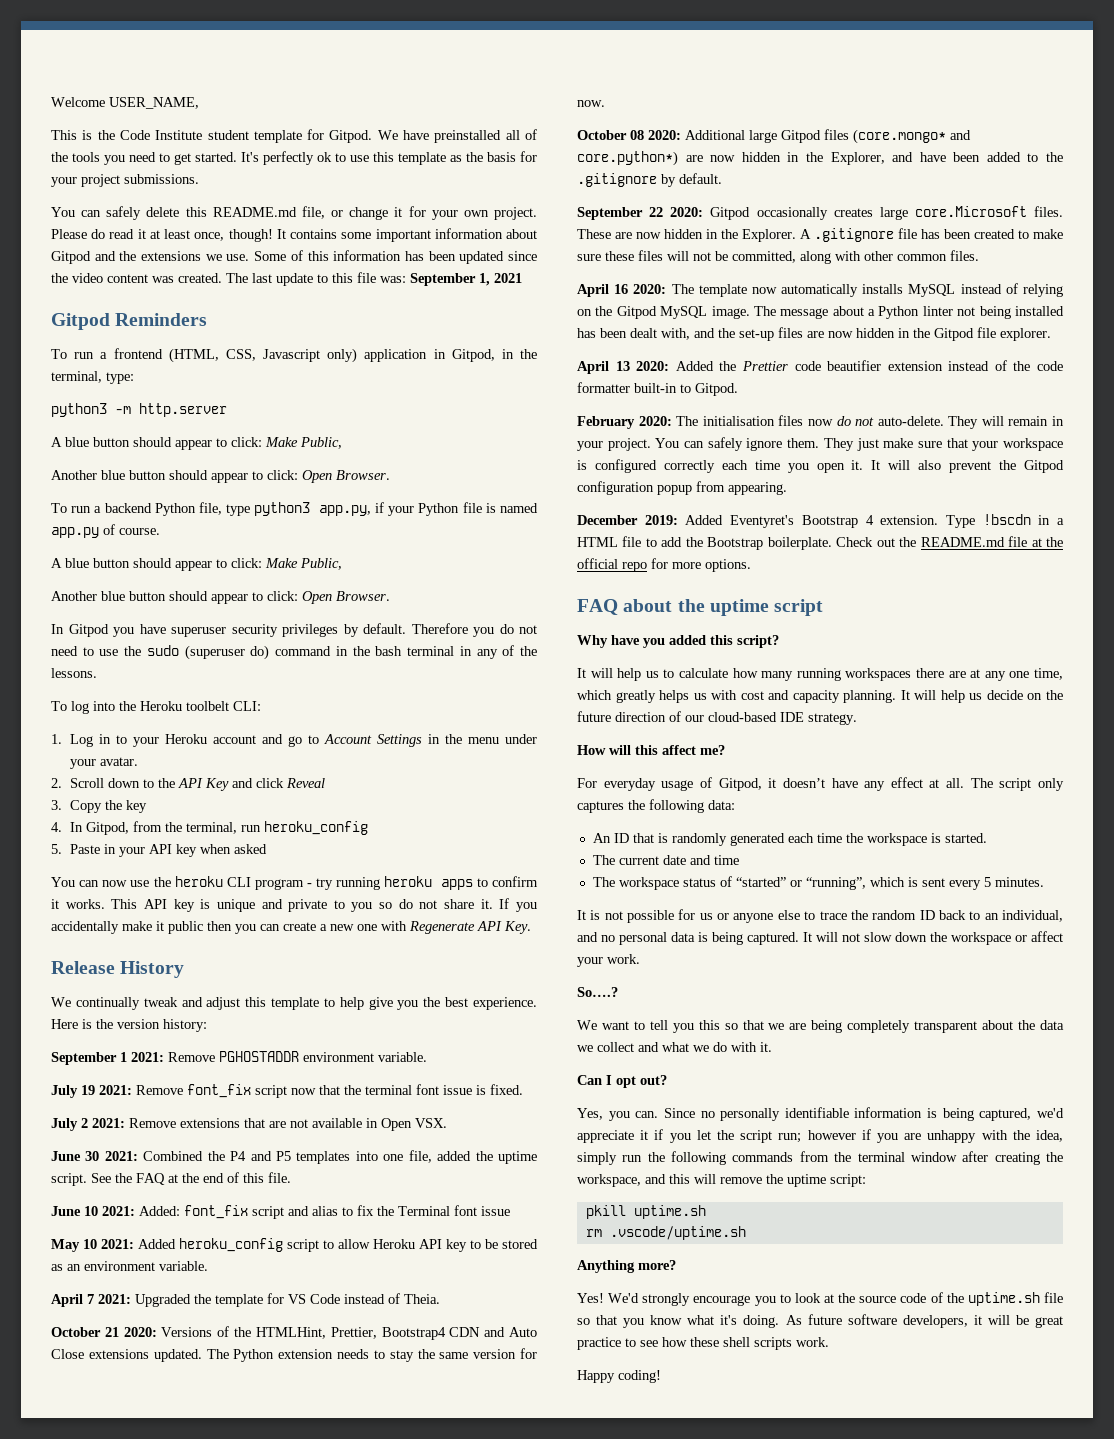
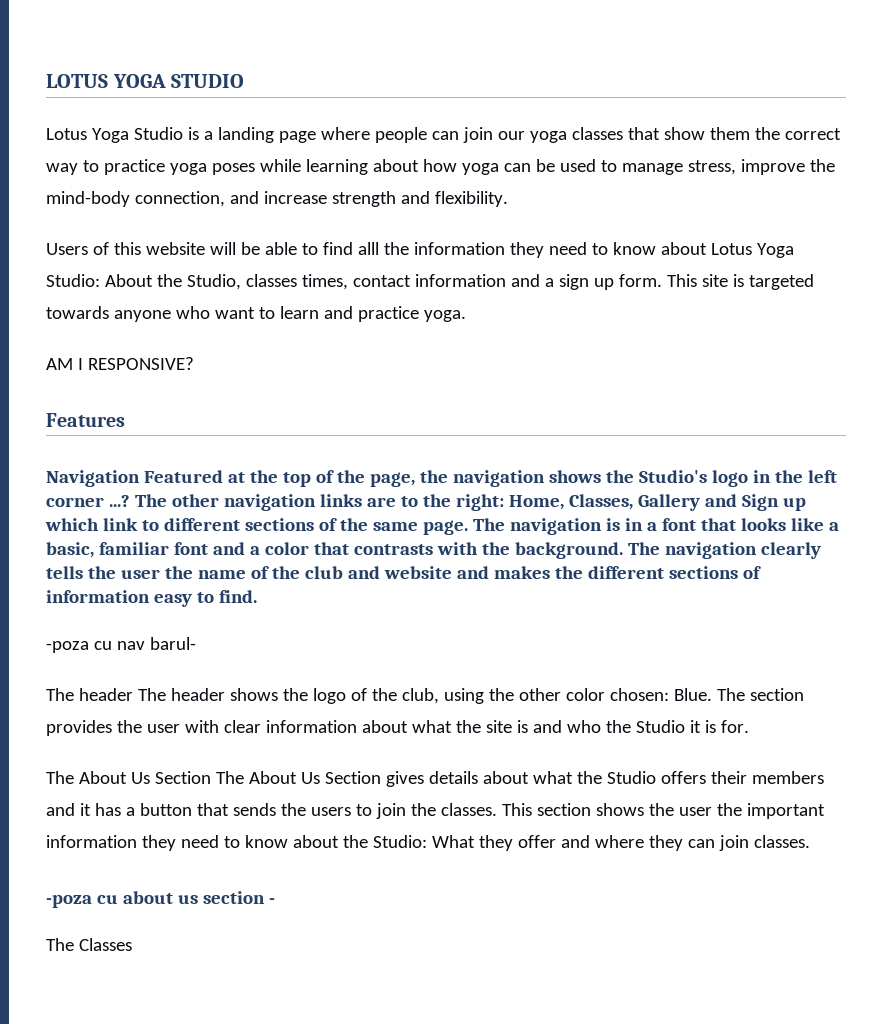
[51,97,199,109] [51,129,538,143] [51,151,537,165] [51,174,199,187] [51,206,537,220] [51,228,537,242] [51,250,537,264] [51,272,522,286] [51,313,208,330] [51,348,538,363] [51,371,134,384] [51,403,227,417] [51,437,342,450] [51,470,390,483] [51,502,538,516] [51,524,160,538] [51,558,342,571] [51,591,390,604] [51,623,537,637] [51,645,538,660] [51,668,97,678] [51,701,261,714] [51,734,537,747] [69,757,138,769] [51,778,325,791] [51,800,147,813] [51,821,368,835] [51,844,267,857] [51,876,538,890] [51,898,537,912] [51,921,531,934] [51,961,185,978] [51,997,538,1010] [51,1019,207,1032] [51,1051,427,1065] [51,1084,523,1098] [51,1118,447,1131] [51,1150,537,1164] [51,1172,291,1186] [51,1205,510,1219] [51,1238,538,1252] [51,1261,208,1271] [51,1293,440,1307] [51,1326,537,1340] [51,1348,537,1362] [577,100,605,107] [577,129,971,144] [577,151,1063,166] [577,173,722,187] [577,206,1063,220] [577,228,1063,242] [577,250,979,264] [577,283,1063,297] [577,306,1064,319] [577,327,1051,341] [577,360,1063,374] [577,382,738,396] [577,415,1064,429] [577,437,1063,451] [577,459,1064,473] [577,481,787,495] [577,514,1064,528] [577,536,1063,550] [577,558,751,572] [577,599,824,616] [577,635,779,648] [577,668,1063,681] [577,690,1064,703] [577,711,857,725] [577,745,725,755] [577,777,1065,791] [577,799,735,813] [592,833,987,846] [592,855,739,865] [592,876,1044,890] [577,909,1063,923] [577,931,1063,945] [577,954,640,967] [577,987,618,997] [577,1020,1064,1033] [577,1042,772,1052] [577,1075,667,1088] [577,1107,1064,1121] [577,1129,1063,1143] [577,1151,1063,1165] [577,1174,866,1187] [585,1205,706,1219] [585,1226,746,1240] [577,1260,676,1273] [577,1292,1064,1306] [577,1314,1063,1328] [577,1337,829,1350] [577,1370,661,1383] Welcome USER_NAME, // This is the Code Institute student template for Gitpod. We have preinstalled all of the tools you need to get started. It's perfectly ok to use this template as the basis for your project submissions. // You can safely delete this README.md file, or change it for your own project. Please do read it at least once, though! It contains some important information about Gitpod and the extensions we use. Some of this information has been updated since the video content was created. The last update to this file was: September 1, 2021 // Gitpod Reminders // To run a frontend (HTML, CSS, Javascript only) application in Gitpod, in the terminal, type: // python3 -m http.server // A blue button should appear to click: Make Public, // Another blue button should appear to click: Open Browser. // To run a backend Python file, type python3 app.py, if your Python file is named app.py of course. // A blue button should appear to click: Make Public, // Another blue button should appear to click: Open Browser. // In Gitpod you have superuser security privileges by default. Therefore you do not need to use the sudo (superuser do) command in the bash terminal in any of the lessons. // To log into the Heroku toolbelt CLI: // 1. Log in to your Heroku account and go to Account Settings in the menu under your avatar. // 2. Scroll down to the API Key and click Reveal // 3. Copy the key // 4. In Gitpod, from the terminal, run heroku_config // 5. Paste in your API key when asked // You can now use the heroku CLI program - try running heroku apps to confirm it works. This API key is unique and private to you so do not share it. If you accidentally make it public then you can create a new one with Regenerate API Key. // Release History // We continually tweak and adjust this template to help give you the best experience. Here is the version history: // September 1 2021: Remove PGHOSTADDR environment variable. // July 19 2021: Remove font_fix script now that the terminal font issue is fixed. // July 2 2021: Remove extensions that are not available in Open VSX. // June 30 2021: Combined the P4 and P5 templates into one file, added the uptime script. See the FAQ at the end of this file. // June 10 2021: Added: font_fix script and alias to fix the Terminal font issue // May 10 2021: Added heroku_config script to allow Heroku API key to be stored as an environment variable. // April 7 2021: Upgraded the template for VS Code instead of Theia. // October 21 2020: Versions of the HTMLHint, Prettier, Bootstrap4 CDN and Auto Close extensions updated. The Python extension needs to stay the same version for now. // October 08 2020: Additional large Gitpod files (core.mongo* and core.python*) are now hidden in the Explorer, and have been added to the .gitignore by default. // September 22 2020: Gitpod occasionally creates large core.Microsoft files. These are now hidden in the Explorer. A .gitignore file has been created to make sure these files will not be committed, along with other common files. // April 16 2020: The template now automatically installs MySQL instead of relying on the Gitpod MySQL image. The message about a Python linter not being installed has been dealt with, and the set-up files are now hidden in the Gitpod file explorer. // April 13 2020: Added the Prettier code beautifier extension instead of the code formatter built-in to Gitpod. // February 2020: The initialisation files now do not auto-delete. They will remain in your project. You can safely ignore them. They just make sure that your workspace is configured correctly each time you open it. It will also prevent the Gitpod configuration popup from appearing. // December 2019: Added Eventyret's Bootstrap 4 extension. Type !bscdn in a HTML file to add the Bootstrap boilerplate. Check out the README.md file at the official repo for more options. // FAQ about the uptime script // Why have you added this script? // It will help us to calculate how many running workspaces there are at any one time, which greatly helps us with cost and capacity planning. It will help us decide on the future direction of our cloud-based IDE strategy. // How will this affect me? // For everyday usage of Gitpod, it doesn’t have any effect at all. The script only captures the following data: // An ID that is randomly generated each time the workspace is started. // The current date and time // The workspace status of “started” or “running”, which is sent every 5 minutes. // It is not possible for us or anyone else to trace the random ID back to an individual, and no personal data is being captured. It will not slow down the workspace or affect your work. // So….? // We want to tell you this so that we are being completely transparent about the data we collect and what we do with it. // Can I opt out? // Yes, you can. Since no personally identifiable information is being captured, we'd appreciate it if you let the script run; however if you are unhappy with the idea, simply run the following commands from the terminal window after creating the workspace, and this will remove the uptime script: // pkill uptime.sh // rm .vscode/uptime.sh // Anything more? // Yes! We'd strongly encourage you to look at the source code of the uptime.sh file so that you know what it's doing. As future software developers, it will be great practice to see how these shell scripts work. // Happy coding! -> [46,74,245,88] [46,127,841,143] [46,159,835,175] [46,191,508,207] [46,242,794,258] [46,274,814,290] [46,306,466,322] [46,357,194,370] [46,413,125,427] [46,470,837,487] [46,494,806,511] [45,518,839,535] [46,542,821,559] [46,566,761,579] [46,590,257,607] [46,637,196,653] [46,688,804,704] [46,720,749,736] [46,771,824,787] [46,803,825,819] [46,835,810,851] [46,891,275,908] [46,938,132,951] LOTUS YOGA STUDIO // Lotus Yoga Studio is a landing page where people can join our yoga classes that show them the correct way to practice yoga poses while learning about how yoga can be used to manage stress, improve the mind-body connection, and increase strength and flexibility. // Users of this website will be able to find alll the information they need to know about Lotus Yoga Studio: About the Studio, classes times, contact information and a sign up form. This site is targeted towards anyone who want to learn and practice yoga. // AM I RESPONSIVE? // Features // Navigation Featured at the top of the page, the navigation shows the Studio's logo in the left corner ...? The other navigation links are to the right: Home, Classes, Gallery and Sign up which link to different sections of the same page. The navigation is in a font that looks like a basic, familiar font and a color that contrasts with the background. The navigation clearly tells the user the name of the club and website and makes the different sections of information easy to find. // -poza cu nav barul- // The header The header shows the logo of the club, using the other color chosen: Blue. The section provides the user with clear information about what the site is and who the Studio it is for. // The About Us Section The About Us Section gives details about what the Studio offers their members and it has a button that sends the users to join the classes. This section shows the user the important information they need to know about the Studio: What they offer and where they can join classes. // -poza cu about us section - // The Classes

